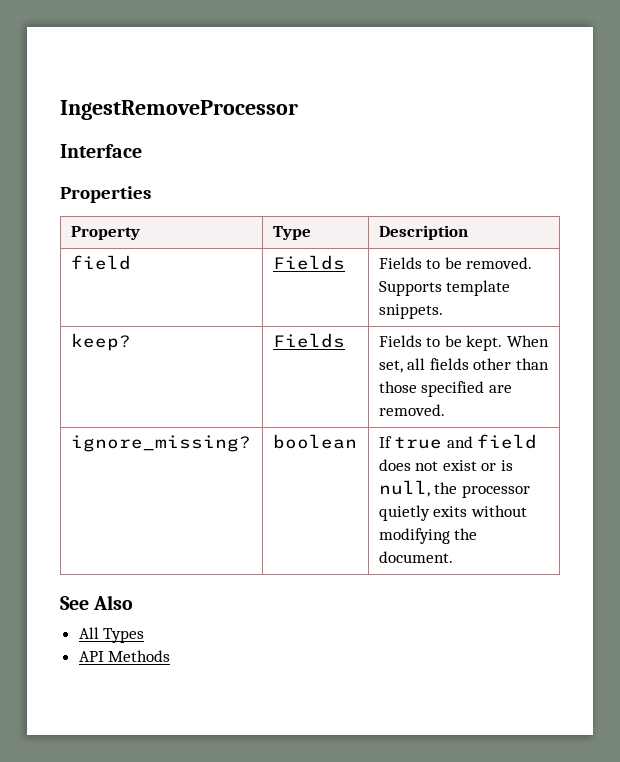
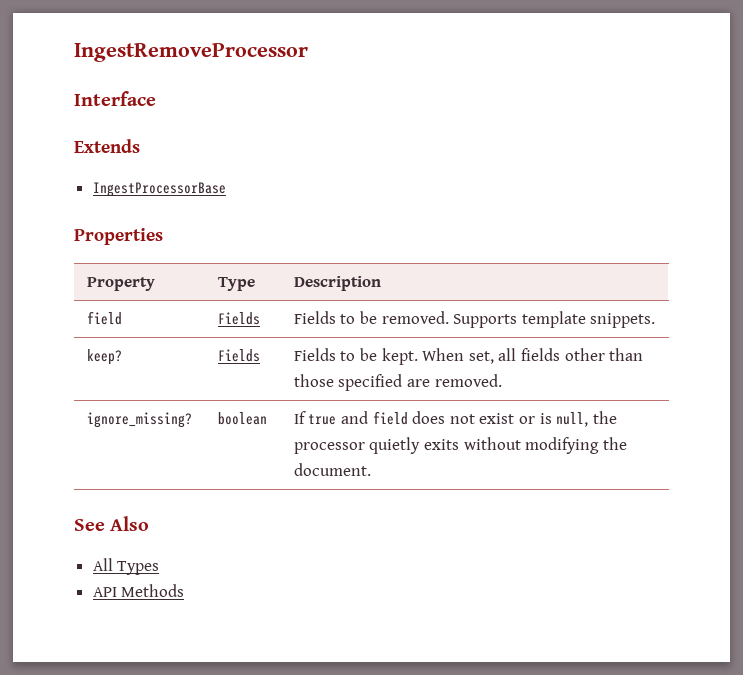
(142, 151) none -> [74,139,140,153] [92,182,226,197] // Extends // IngestProcessorBase

